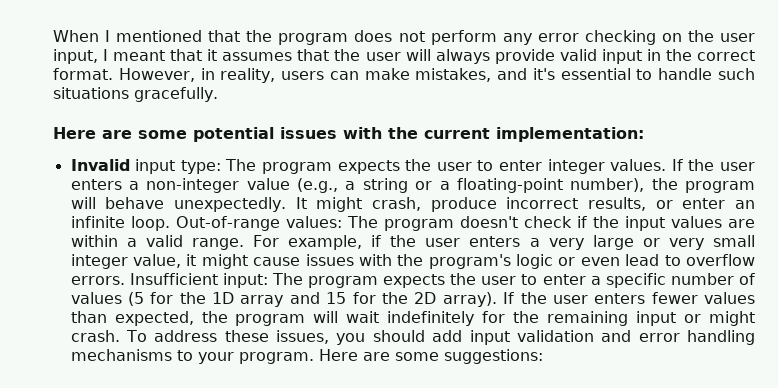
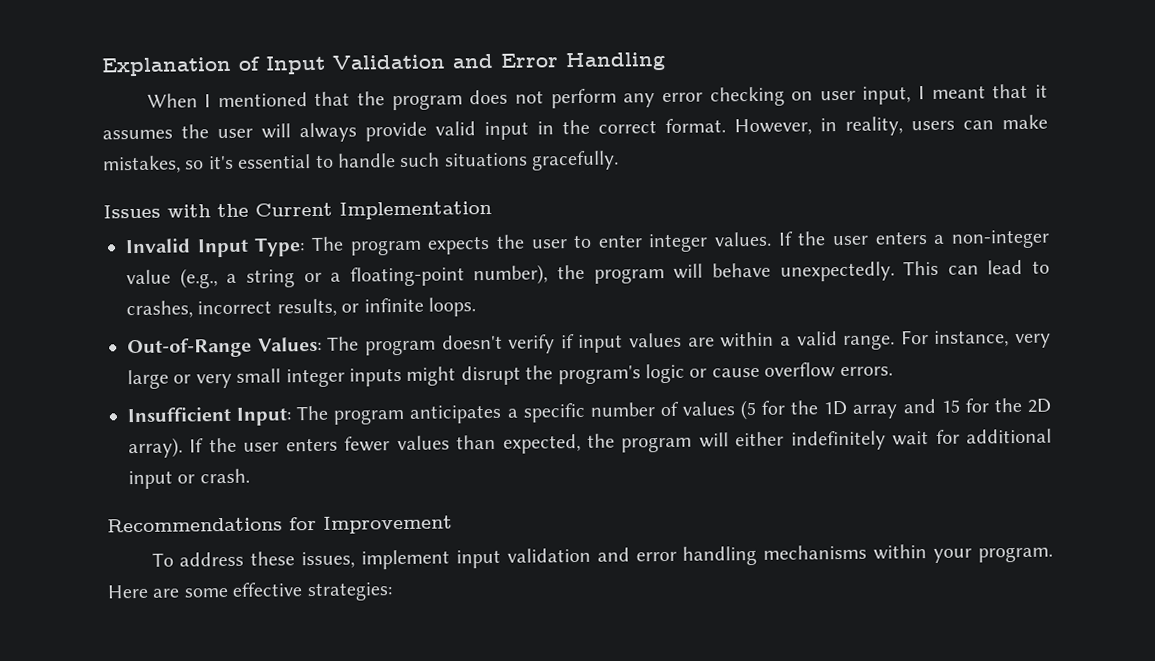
(53, 36) none -> [101,51,666,77] Explanation of Input Validation and Error Handling //
[687,30,714,42] the -> (814, 96) none
[297,49,330,61] that -> (173, 134) none
[497,68,528,80] and -> [185,160,205,170] so
[53,127,644,142] Here are some potential issues with the current implementation: -> [103,200,492,220] Issues with the Current Implementation
[135,159,221,174] input type: -> [196,237,306,258] Input Type:
[295,197,755,212] [70,216,619,231] It might crash, produce incorrect results, or enter an infinite loop. Out-of-range values: The program doesn't check if the -> [903,259,1050,276] [126,297,476,319] [127,334,575,359] This can lead to crashes, incorrect results, or infinite loops. // Out-of-Range Values: The program doesn't verify if
[288,235,540,250] example, if the user enters a -> [934,330,1010,347] instance,
[132,254,392,269] value, it might cause issues with -> [349,365,521,387] inputs might disrupt
[580,254,681,266] even lead to -> [711,367,760,378] cause
[129,273,586,288] Insufficient input: The program expects the user to enter -> [127,404,503,426] // Insufficient Input: The program anticipates
[346,311,629,326] wait indefinitely for the remaining -> [735,428,1052,451] either indefinitely wait for additional
[709,311,755,326] might -> (196, 479) none
(120, 336) none -> [107,515,453,534] // Recommendations for Improvement //
[336,330,463,345] you should add -> [361,549,451,570] implement
[176,350,193,361] to -> [873,544,928,560] within
[443,349,543,364] suggestions: -> [232,582,393,602] effective strategies:

